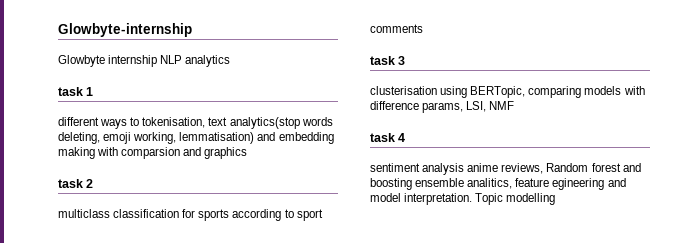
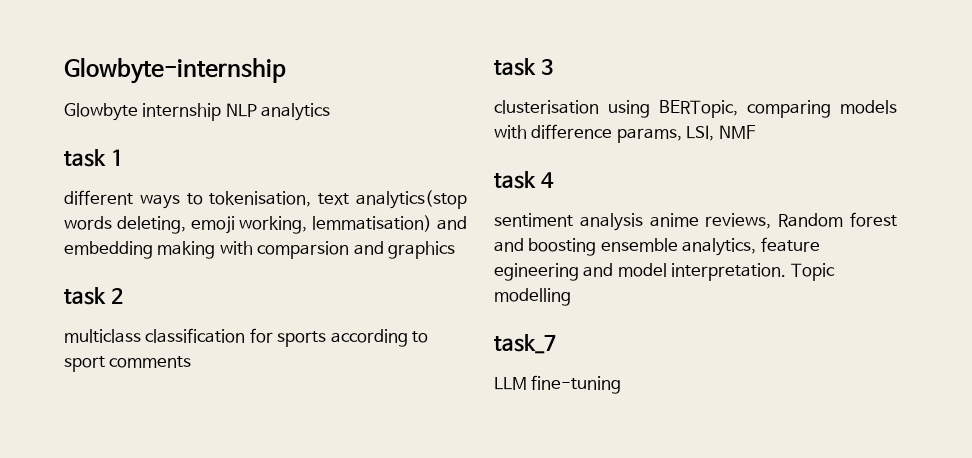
[467,178,513,189] analitics, -> [682,238,757,256] analytics,
(556, 199) none -> [494,334,556,354] [494,375,622,394] // task_7 // LLM fine-tuning

